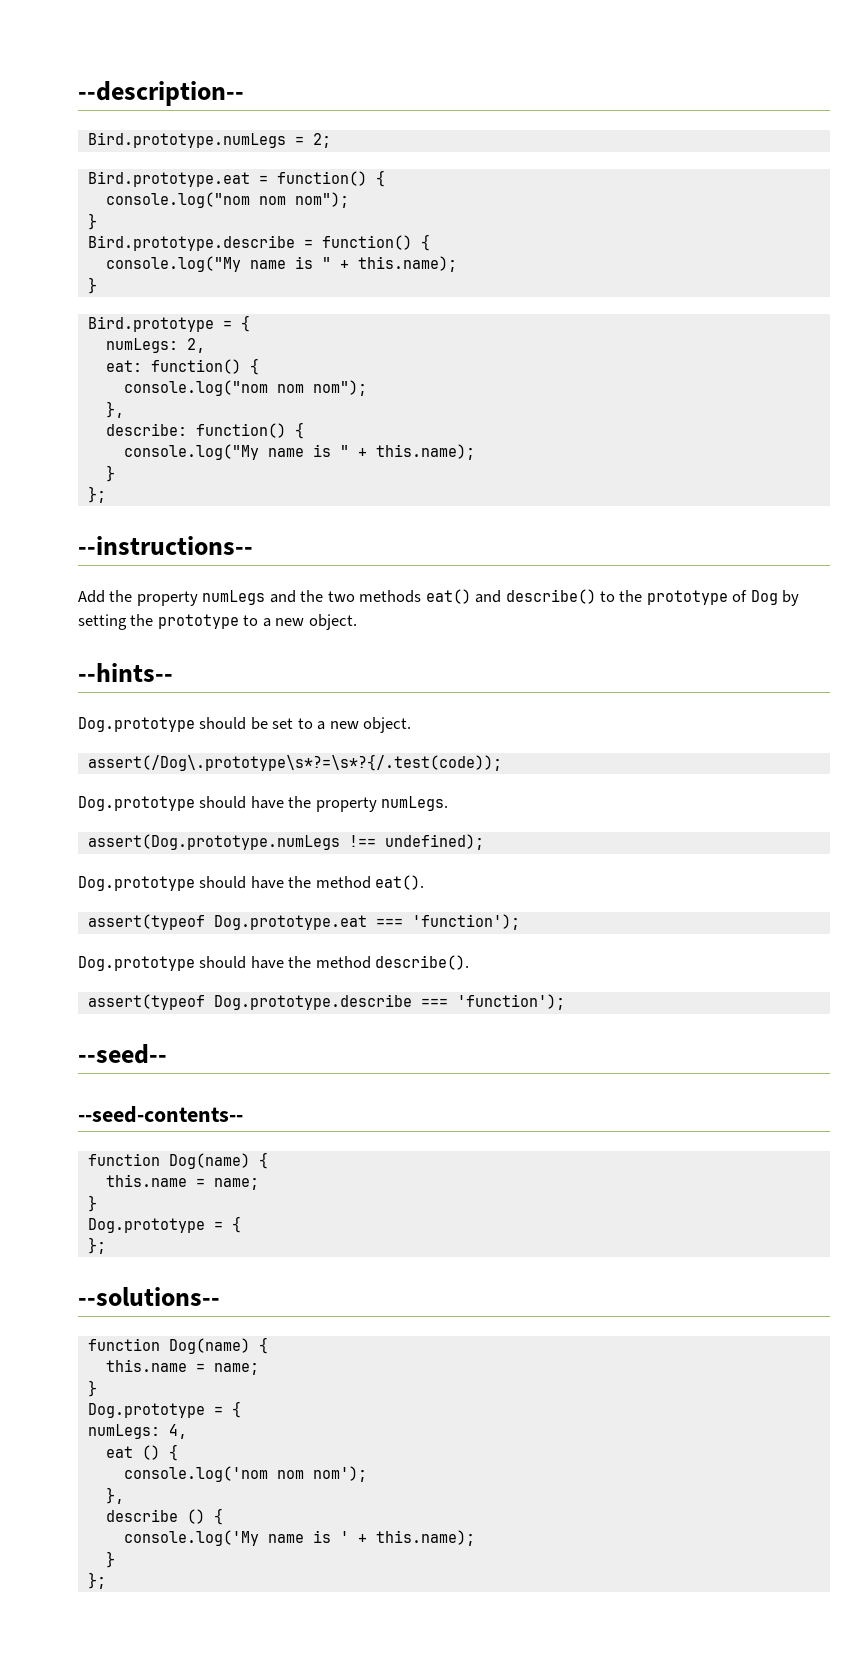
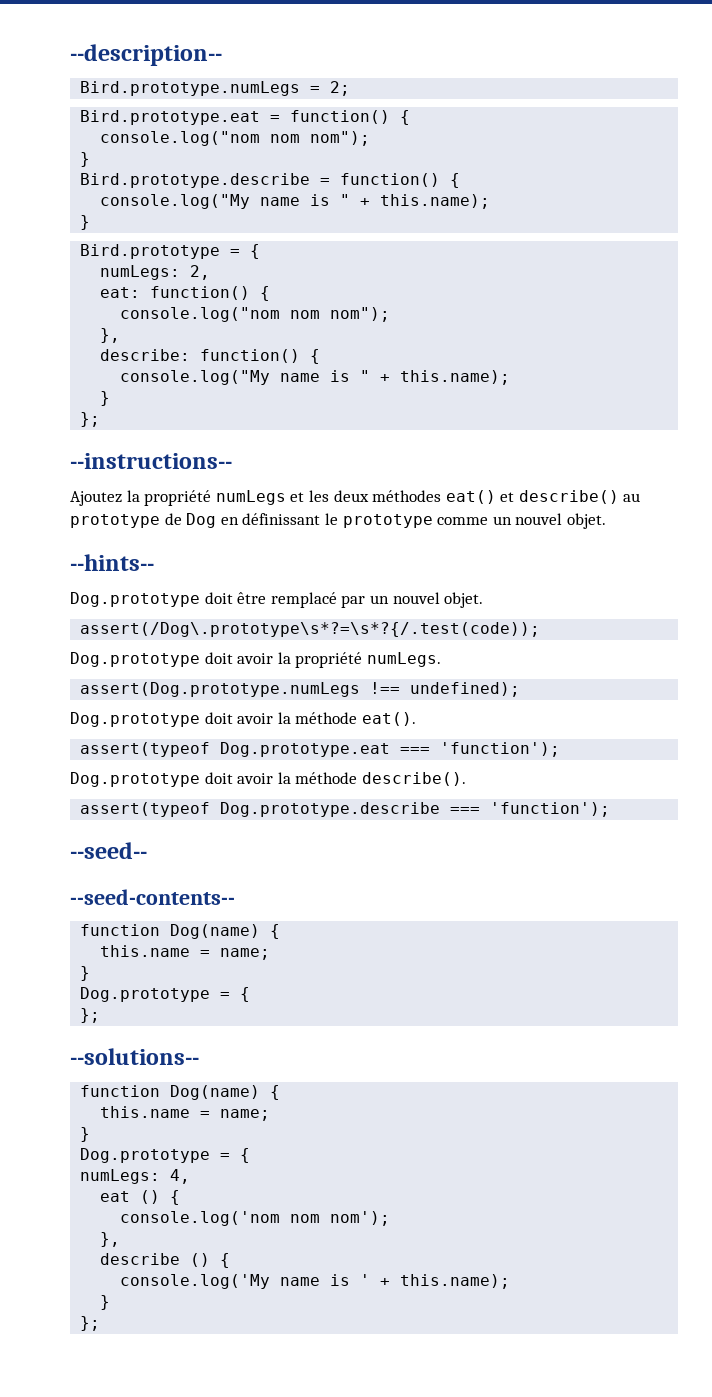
[78,589,800,606] [78,614,357,630] [78,663,173,682] [78,717,412,733] [87,754,502,771] [78,796,377,812] Add the property numLegs and the two methods eat() and describe() to the prototype of Dog by setting the prototype to a new object. // --hints-- // Dog.prototype should be set to a new object. // assert(/Dog\.prototype\s*?=\s*?{/.test(code)); // Dog.prototype should have the property -> [70,490,641,506] [70,513,606,529] [70,554,154,571] [70,592,484,608] [80,622,541,637] [70,652,363,668] Ajoutez la propriété numLegs et les deux méthodes eat() et describe() au prototype de Dog en définissant le prototype comme un nouvel objet. // --hints-- // Dog.prototype doit être remplacé par un nouvel objet. // assert(/Dog\.prototype\s*?=\s*?{/.test(code)); // Dog.prototype doit avoir la propriété
[199,876,371,889] should have the method -> [204,712,358,724] doit avoir la méthode
[199,956,371,969] should have the method -> [204,772,358,784] doit avoir la méthode

